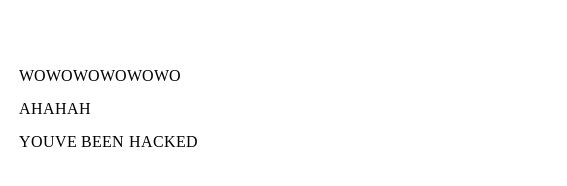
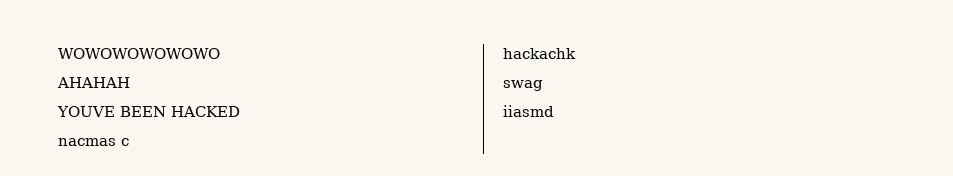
(198, 141) none -> [58,138,129,146] [503,48,576,59] [503,80,543,91] [503,105,554,117] // nacmas c // hackachk // swag // iiasmd

